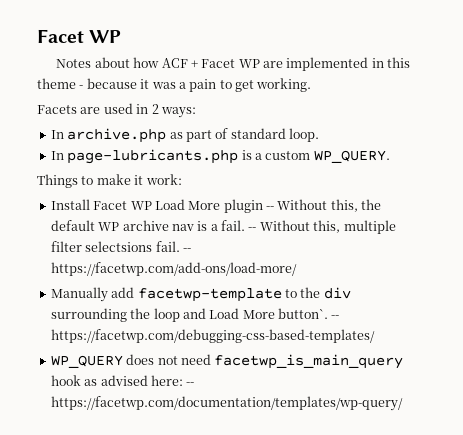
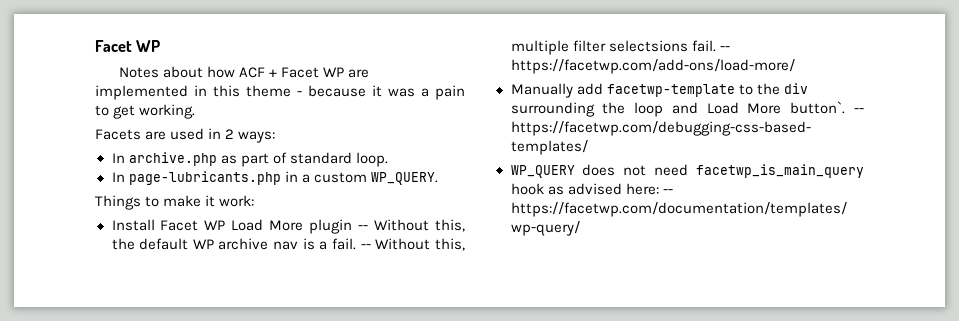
[241,150,252,160] is -> [284,171,298,182] in

